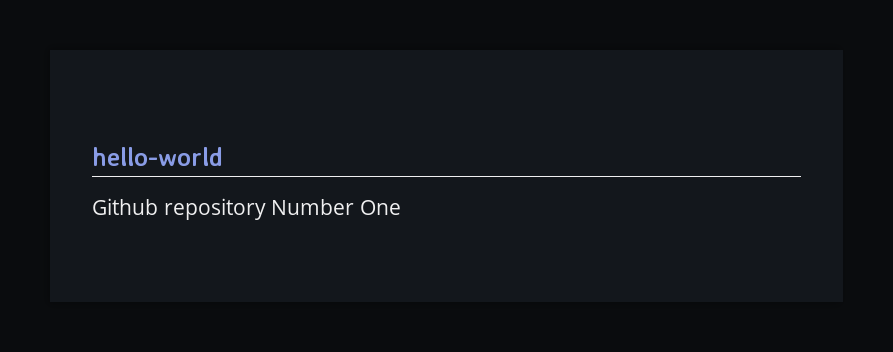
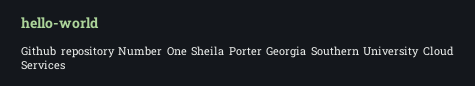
(402, 207) none -> [191,46,454,58] [21,60,65,70] Sheila Porter Georgia Southern University Cloud Services

